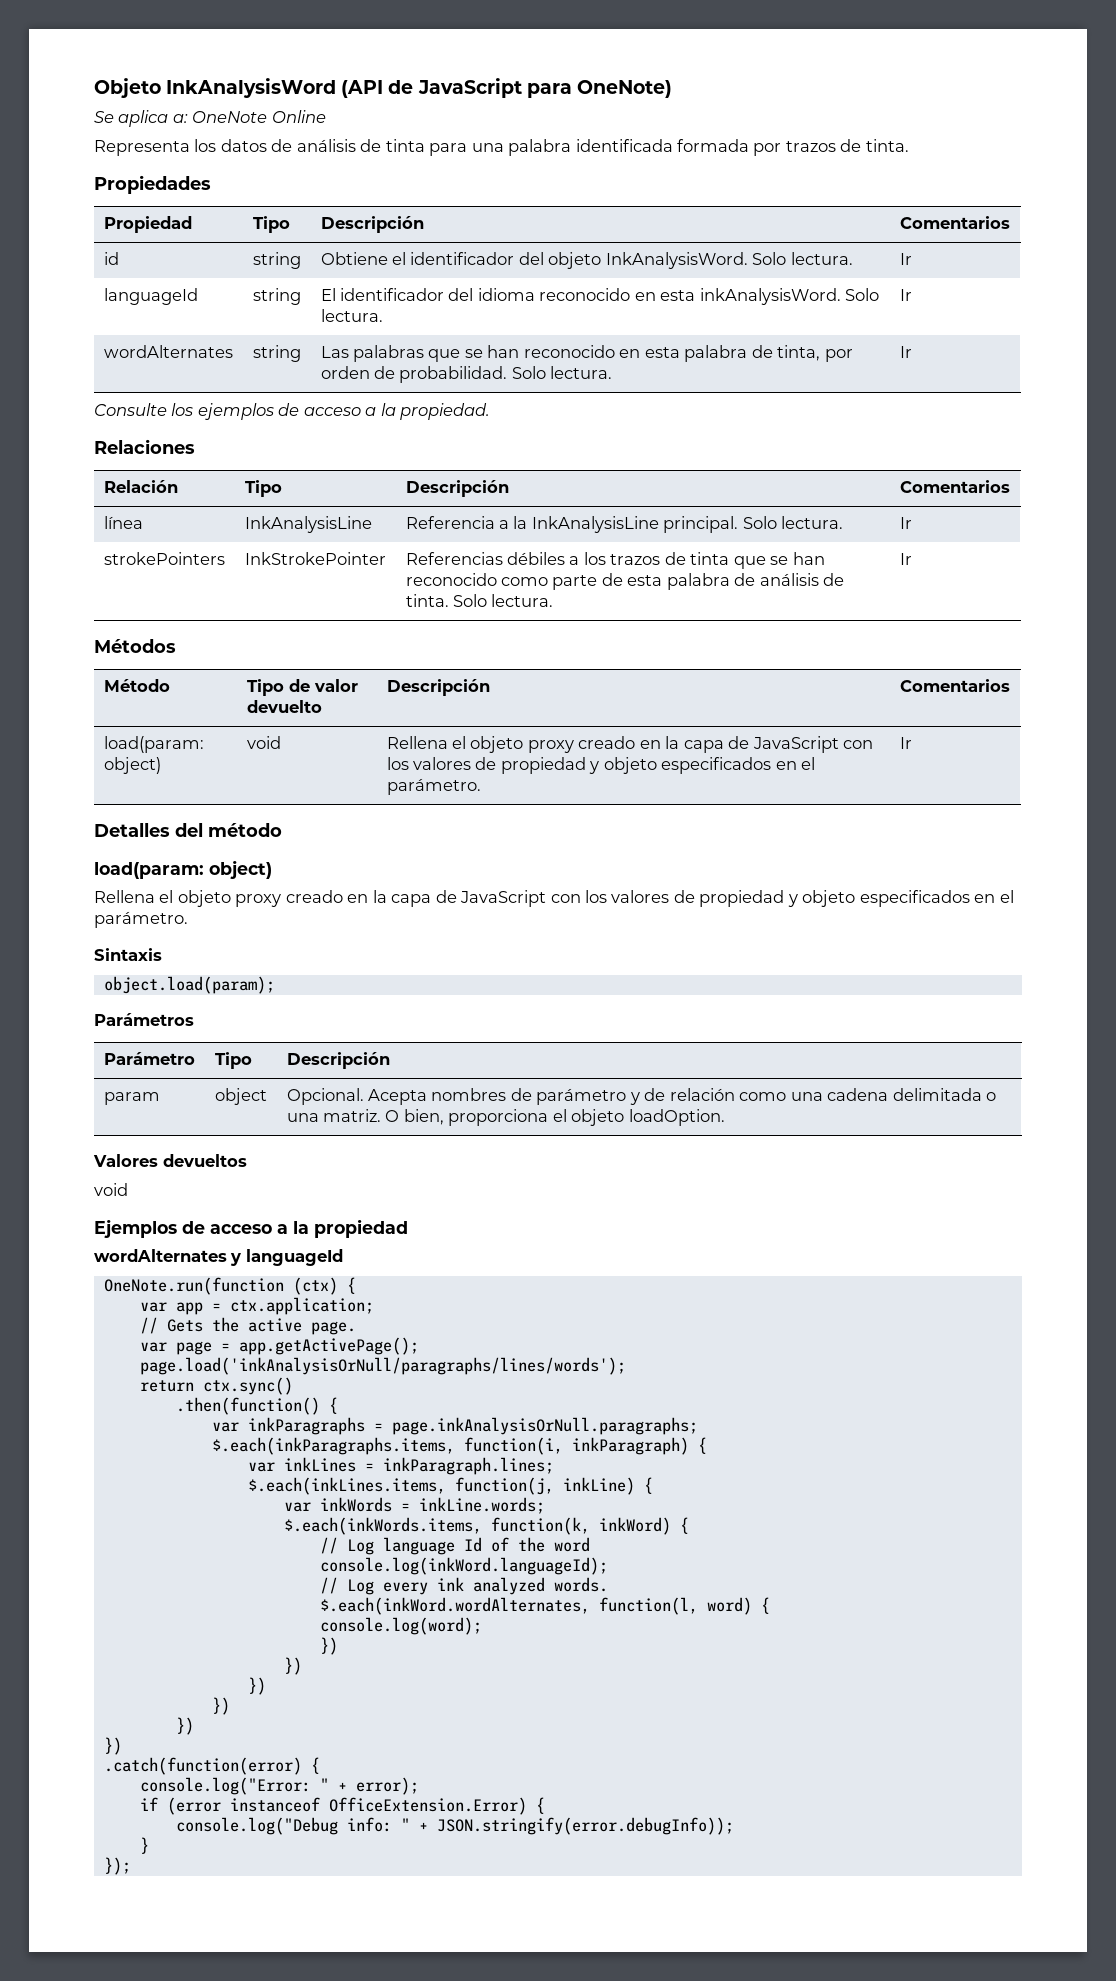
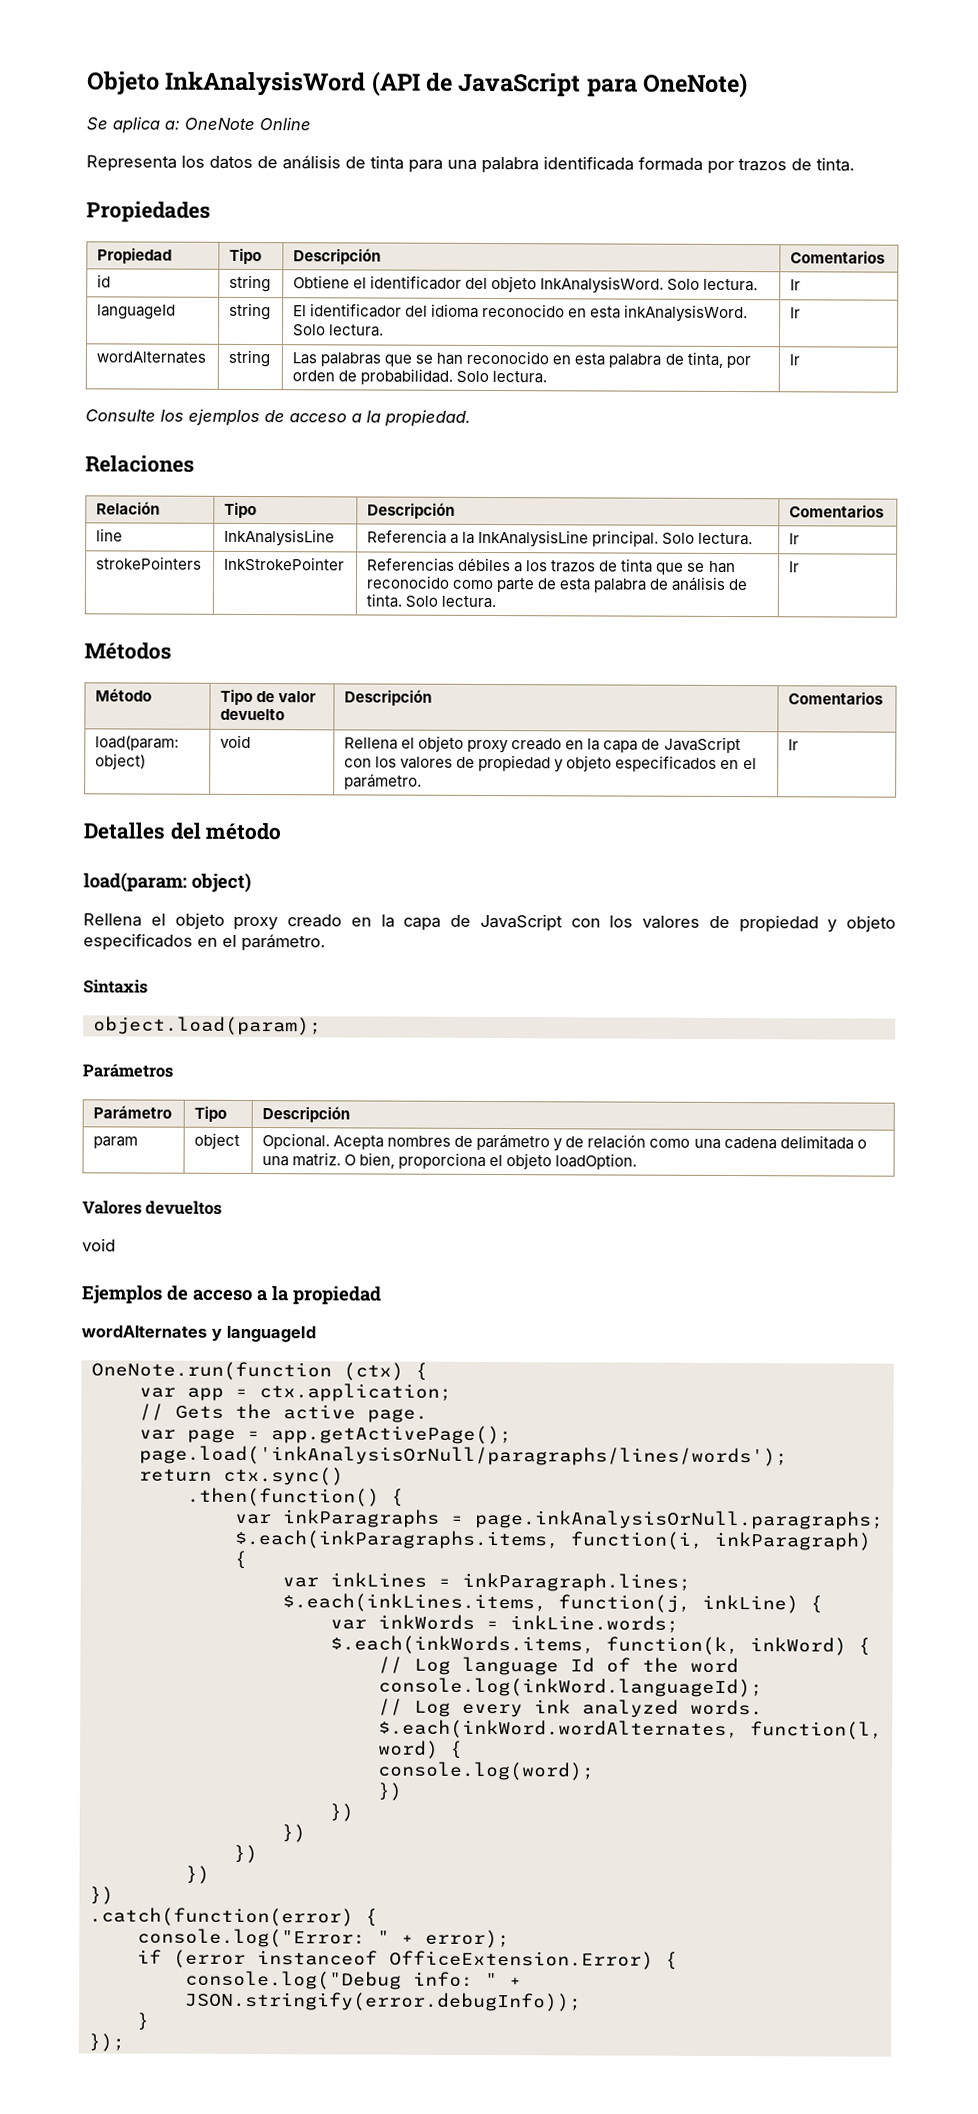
[103,516,143,529] línea -> [96,528,124,542] line

